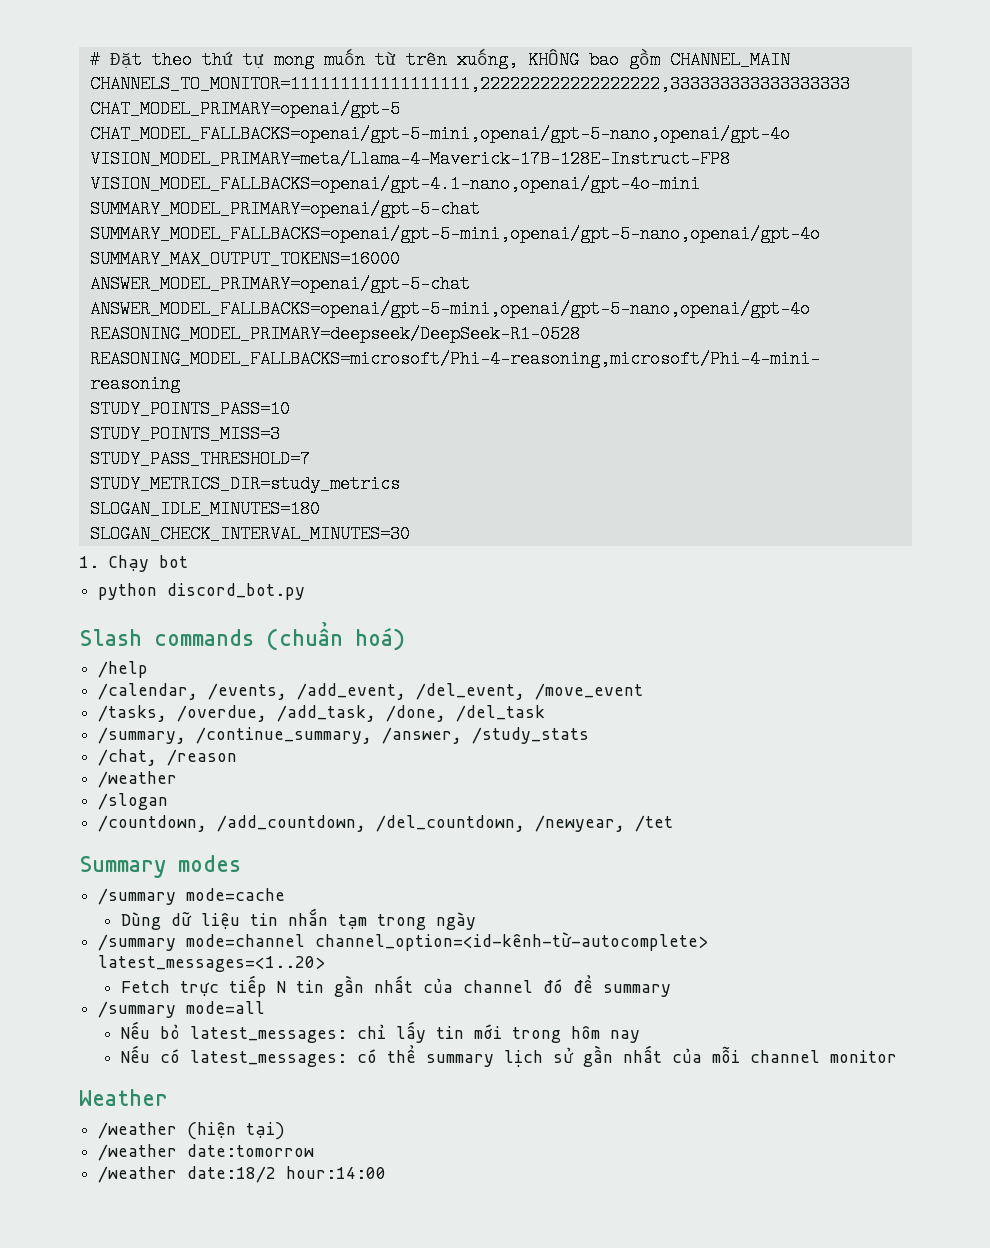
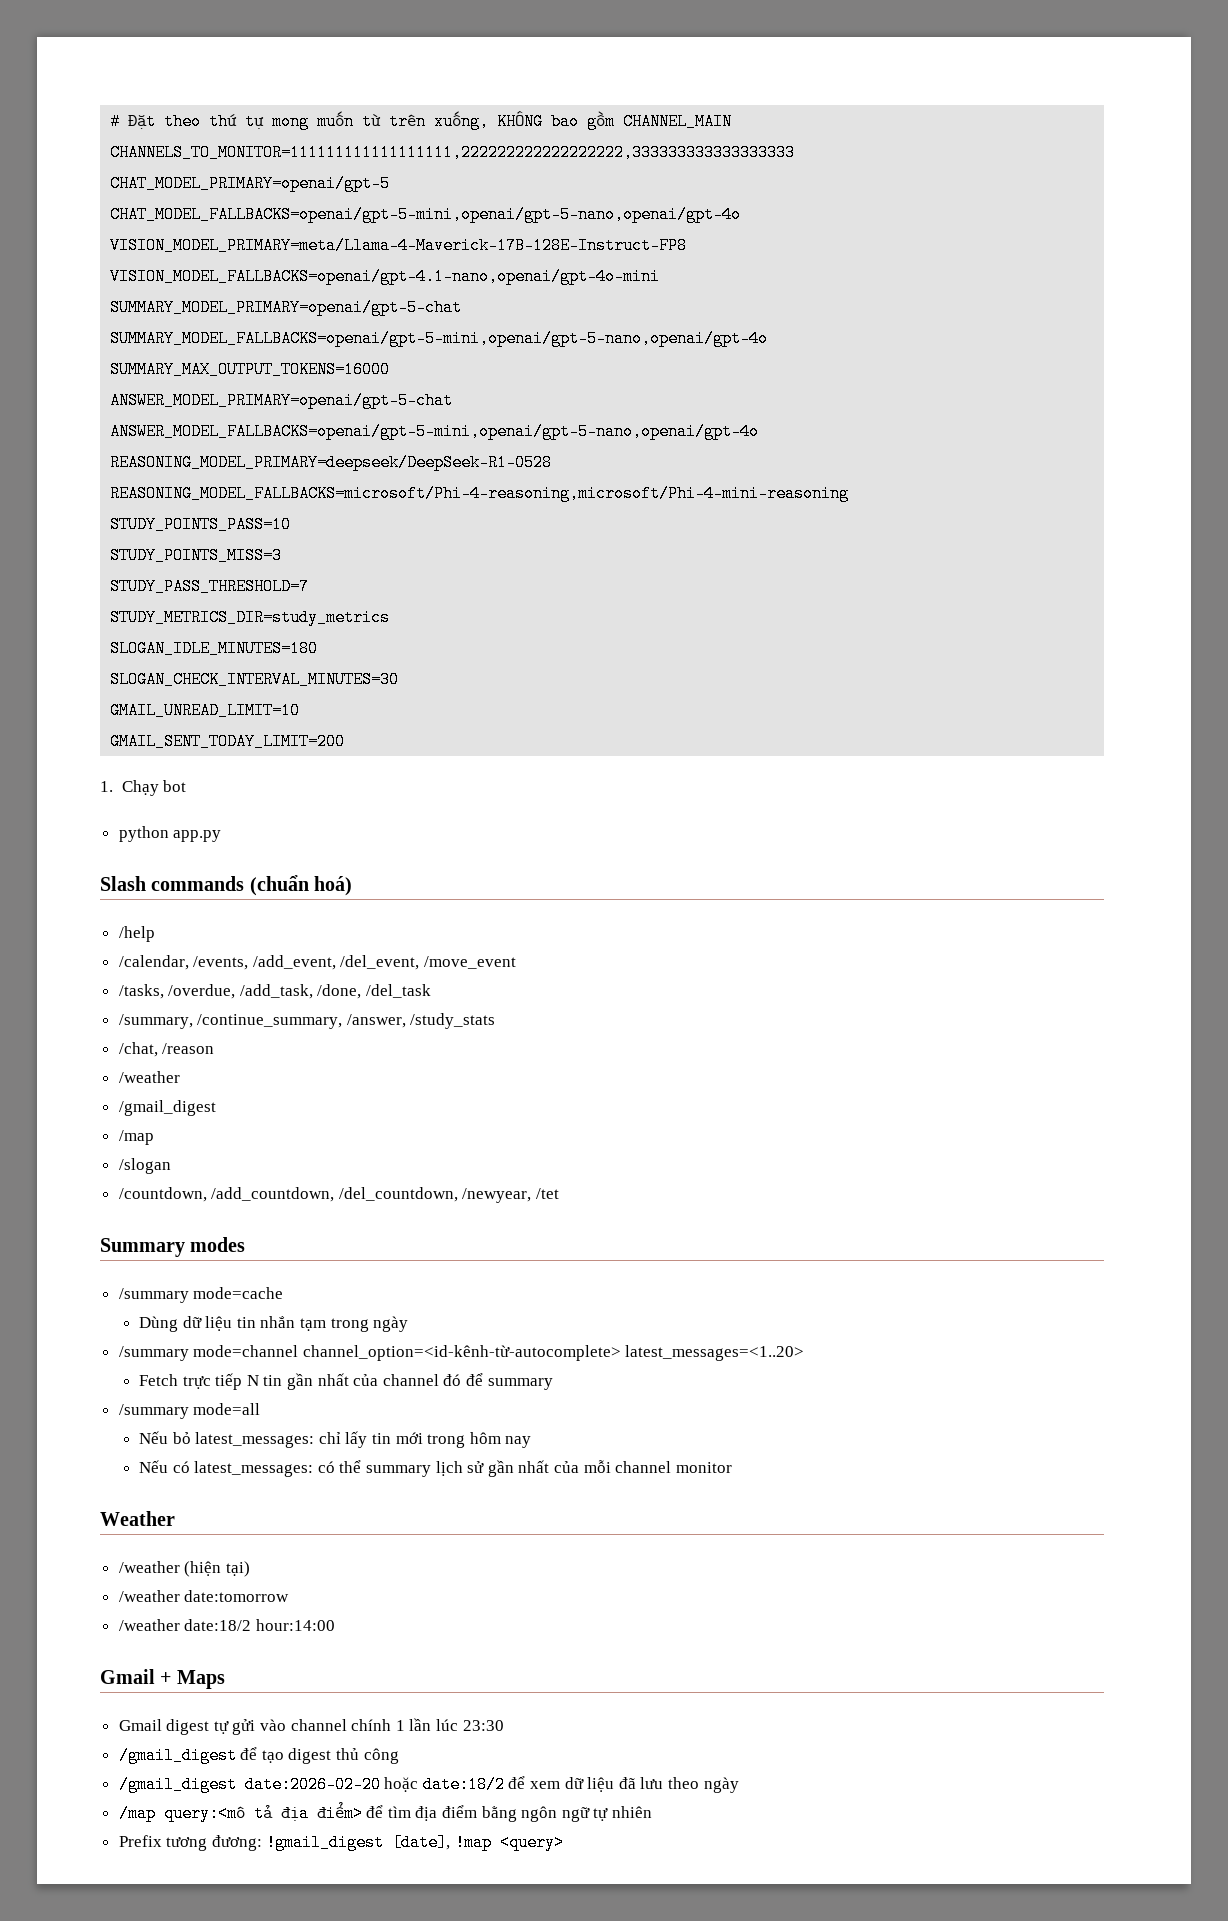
(410, 534) none -> [110,702,301,719] [110,733,346,750] // GMAIL_UNREAD_LIMIT=10 // GMAIL_SENT_TODAY_LIMIT=200
[167,583,306,600] discord_bot.py -> [173,830,222,842] app.py
(178, 779) none -> [118,1100,216,1116] [118,1130,154,1145] // /gmail_digest // /map
(387, 1172) none -> [100,1669,225,1689] [118,1718,504,1735] [118,1747,399,1764] [118,1776,739,1793] [118,1802,653,1822] [118,1834,565,1851] // Gmail + Maps // Gmail digest tự gửi vào channel chính 1 lần lúc 23:30 // /gmail_digest để tạo digest thủ công // /gmail_digest date:2026-02-20 hoặc date:18/2 để xem dữ liệu đã lưu theo ngày // /map query:<mô tả địa điểm> để tìm địa điểm bằng ngôn ngữ tự nhiên // Prefix tương đương: !gmail_digest [date], !map <query>

